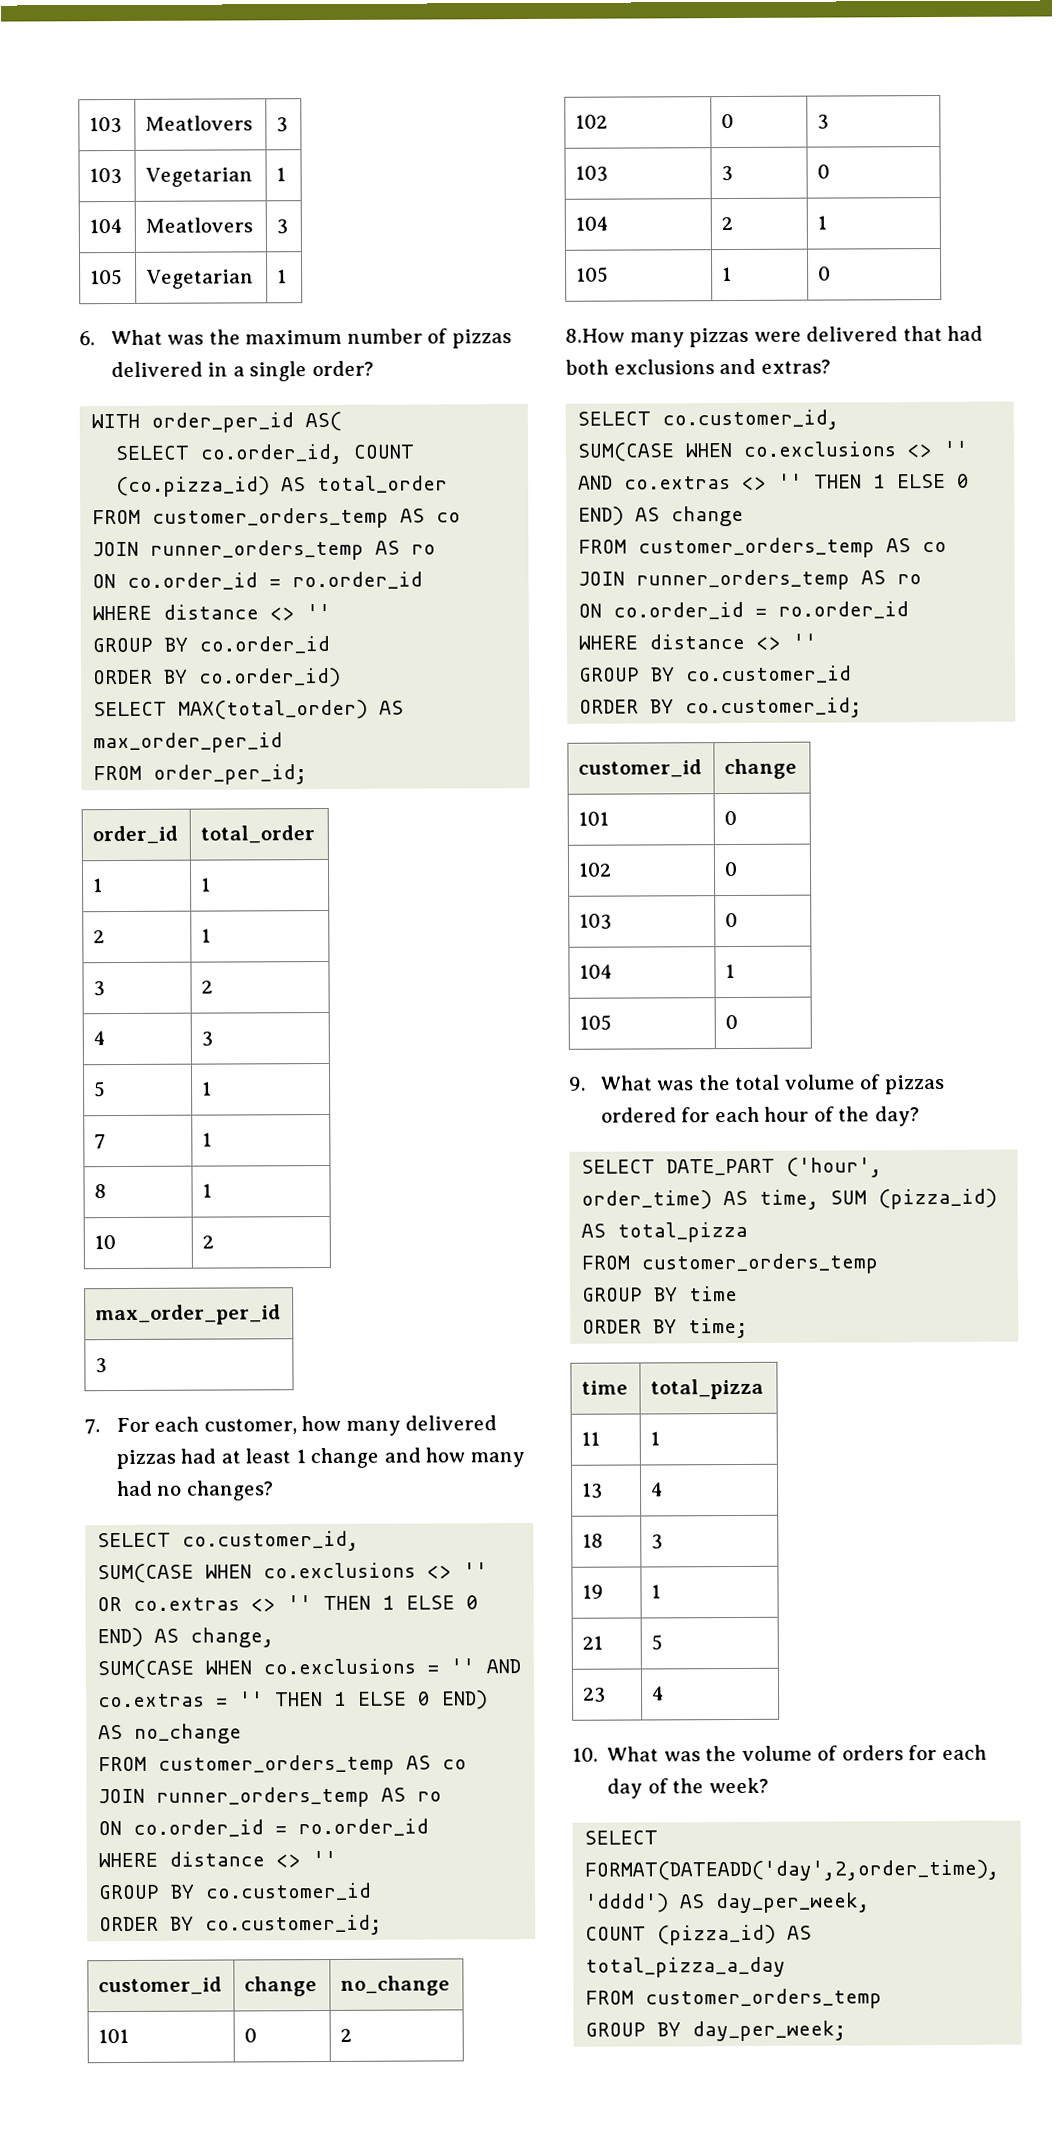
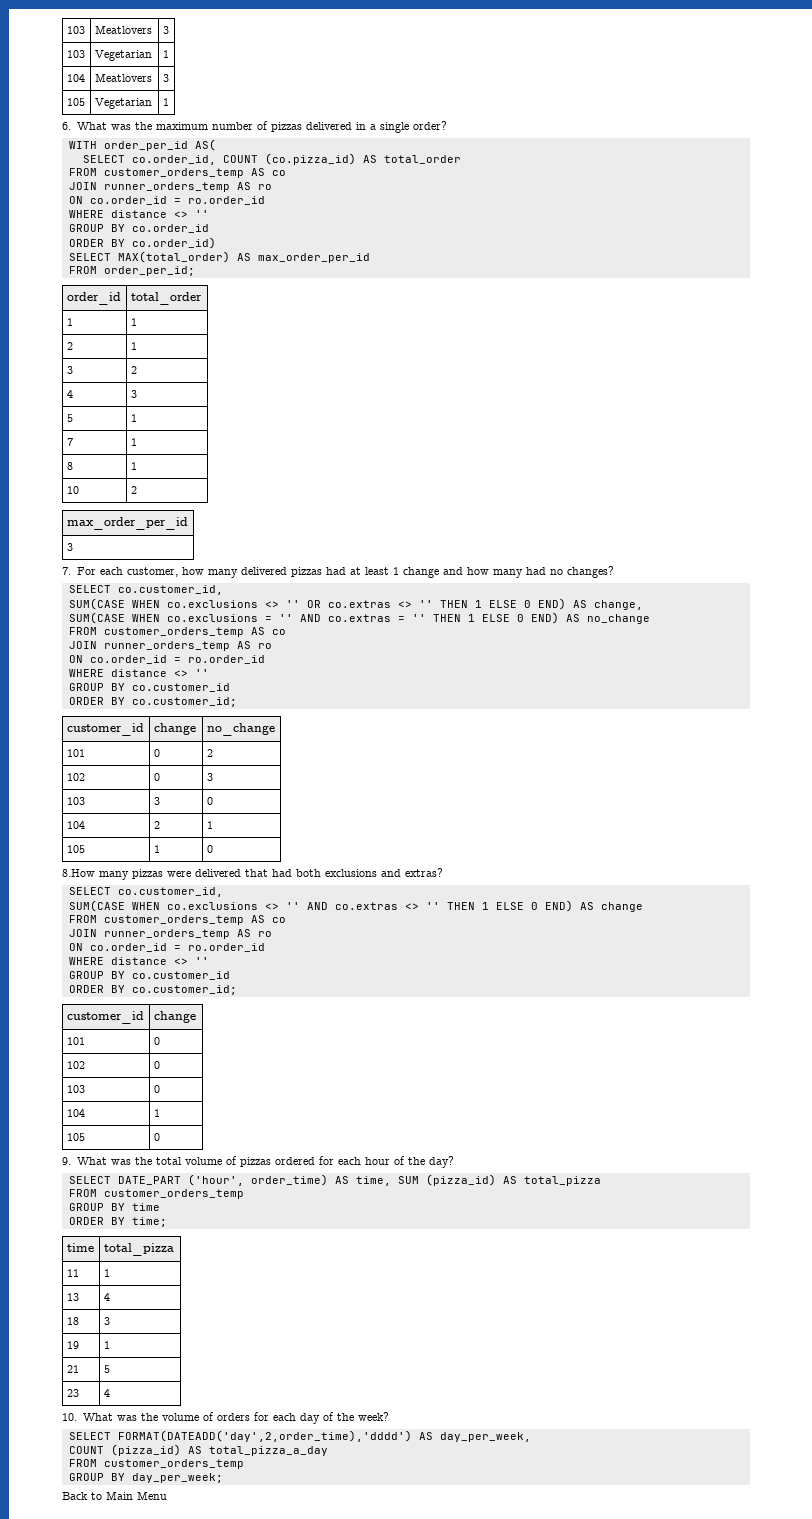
(847, 2031) none -> [62,1491,167,1500] // Back to Main Menu

